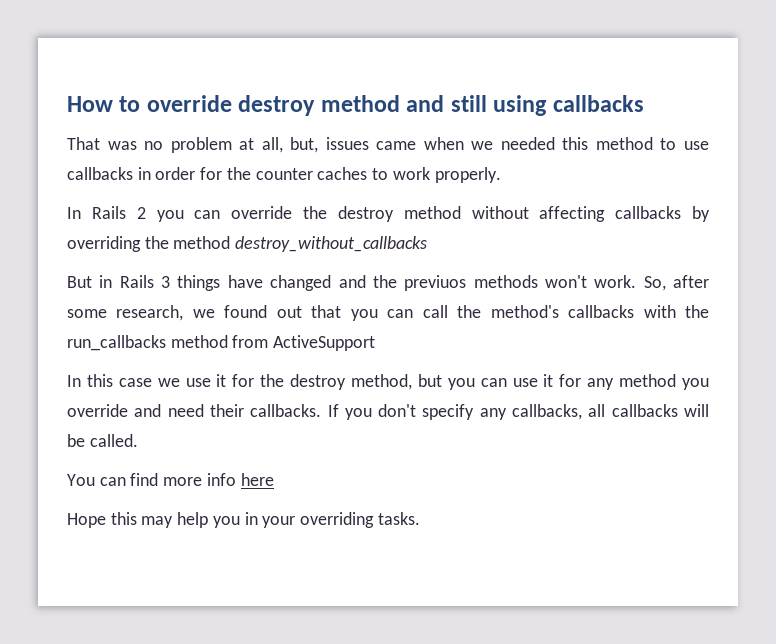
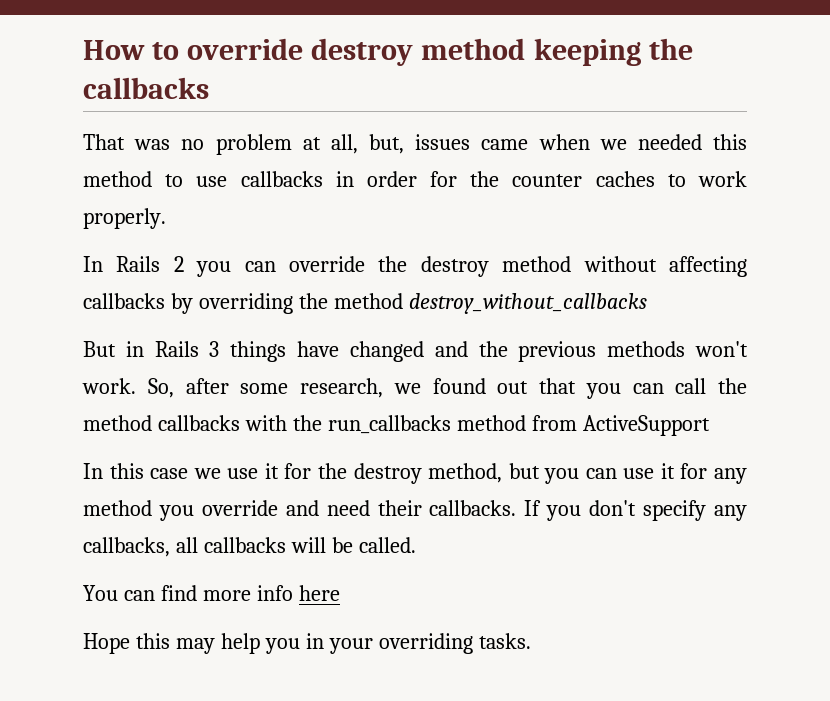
[406,95,548,116] and still using -> [533,38,693,66] keeping the
[404,275,467,291] previuos -> [518,341,597,362] previous
[490,305,559,318] method's -> [83,415,152,431] method

